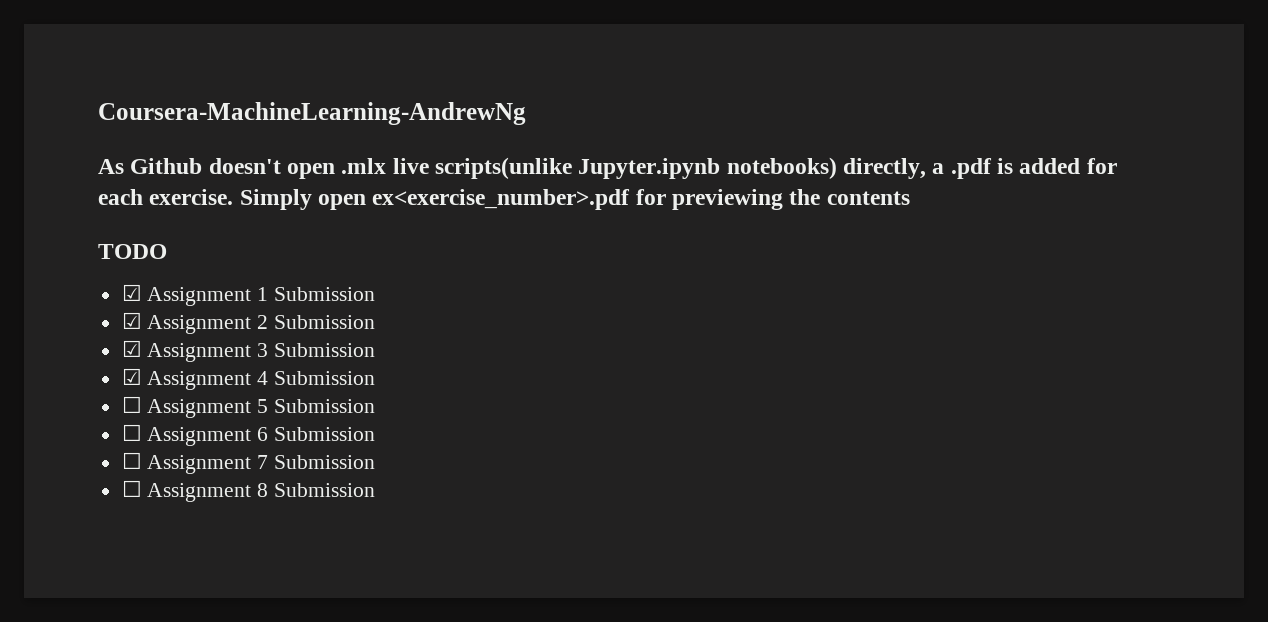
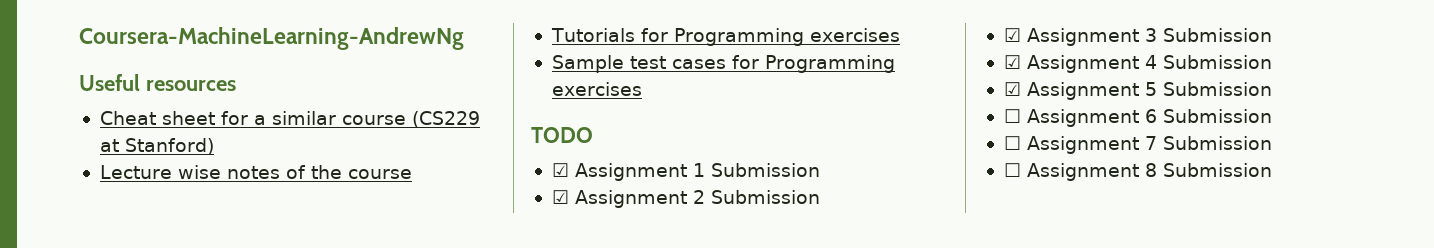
[98,157,1117,179] [98,189,910,210] As Github doesn't open .mlx live scripts(unlike Jupyter.ipynb notebooks) directly, a .pdf is added for each exercise. Simply open ex<exercise_number>.pdf for previewing the contents -> [79,74,236,91] [99,111,480,128] [99,138,214,155] [99,165,412,179] [550,28,900,46] [551,55,895,73] [551,82,642,96] Useful resources // Cheat sheet for a similar course (CS229 at Stanford) // Lecture wise notes of the course // Tutorials for Programming exercises // Sample test cases for Programming exercises
[121,396,142,413] ☐ -> [1003,82,1021,96] ☑

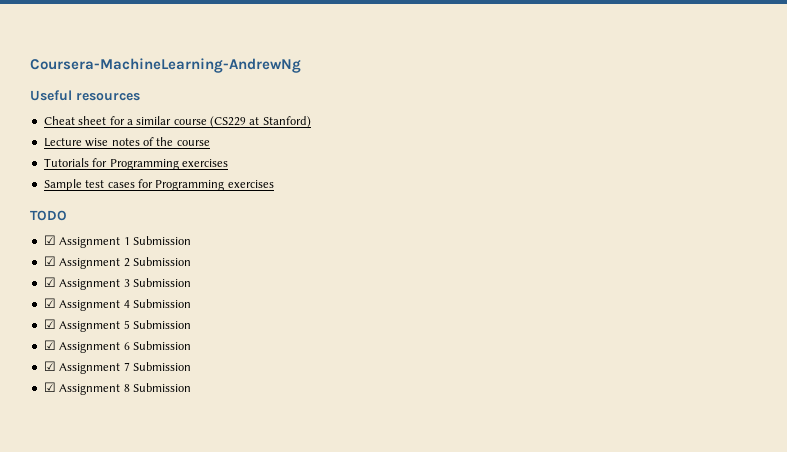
[1003,109,1021,123] ☐ -> [43,340,56,350] ☑
[1003,136,1021,150] ☐ -> [43,361,56,371] ☑
[1003,163,1021,177] ☐ -> [43,382,56,392] ☑

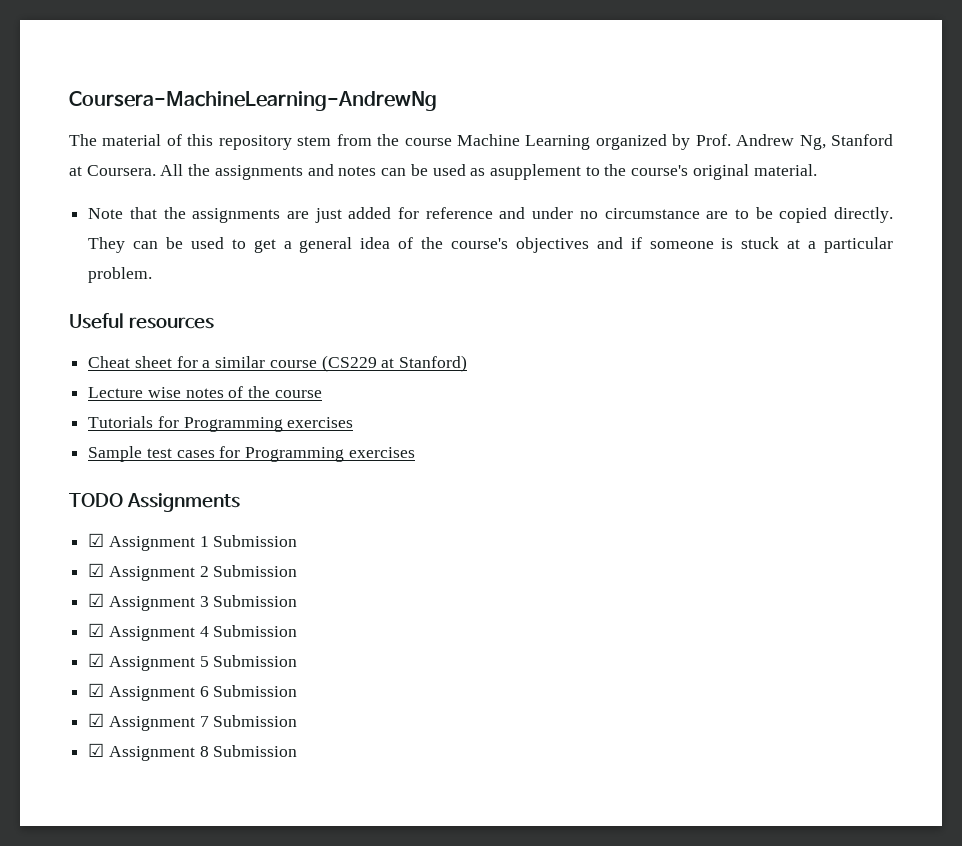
(301, 65) none -> [69,134,893,150] [69,164,817,180] [88,207,894,223] [88,237,894,253] [88,267,153,283] // The material of this repository stem from the course Machine Learning organized by Prof. Andrew Ng, Stanford at Coursera. All the assignments and notes can be used as asupplement to the course's original material. // Note that the assignments are just added for reference and under no circumstance are to be copied directly. They can be used to get a general idea of the course's objectives and if someone is stuck at a particular problem.
(67, 215) none -> [126,493,240,512] Assignments

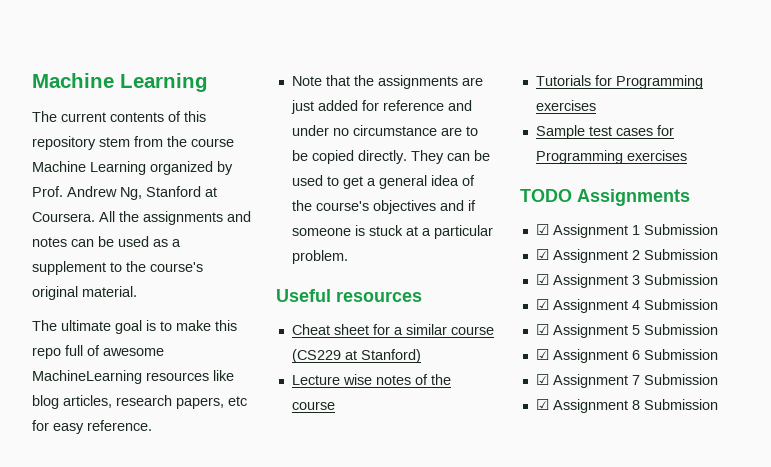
[69,91,437,111] [69,134,162,146] Coursera-MachineLearning-AndrewNg // The material -> [32,73,208,92] [32,111,164,122] Machine Learning // The current contents
[489,164,581,180] asupplement -> [172,239,181,247] [32,261,106,275] a supplement
(817, 170) none -> [32,320,237,334] [32,345,164,359] [32,370,234,384] [32,395,247,409] [32,420,152,434] // The ultimate goal is to make this repo full of awesome MachineLearning resources like blog articles, research papers, etc for easy reference.

